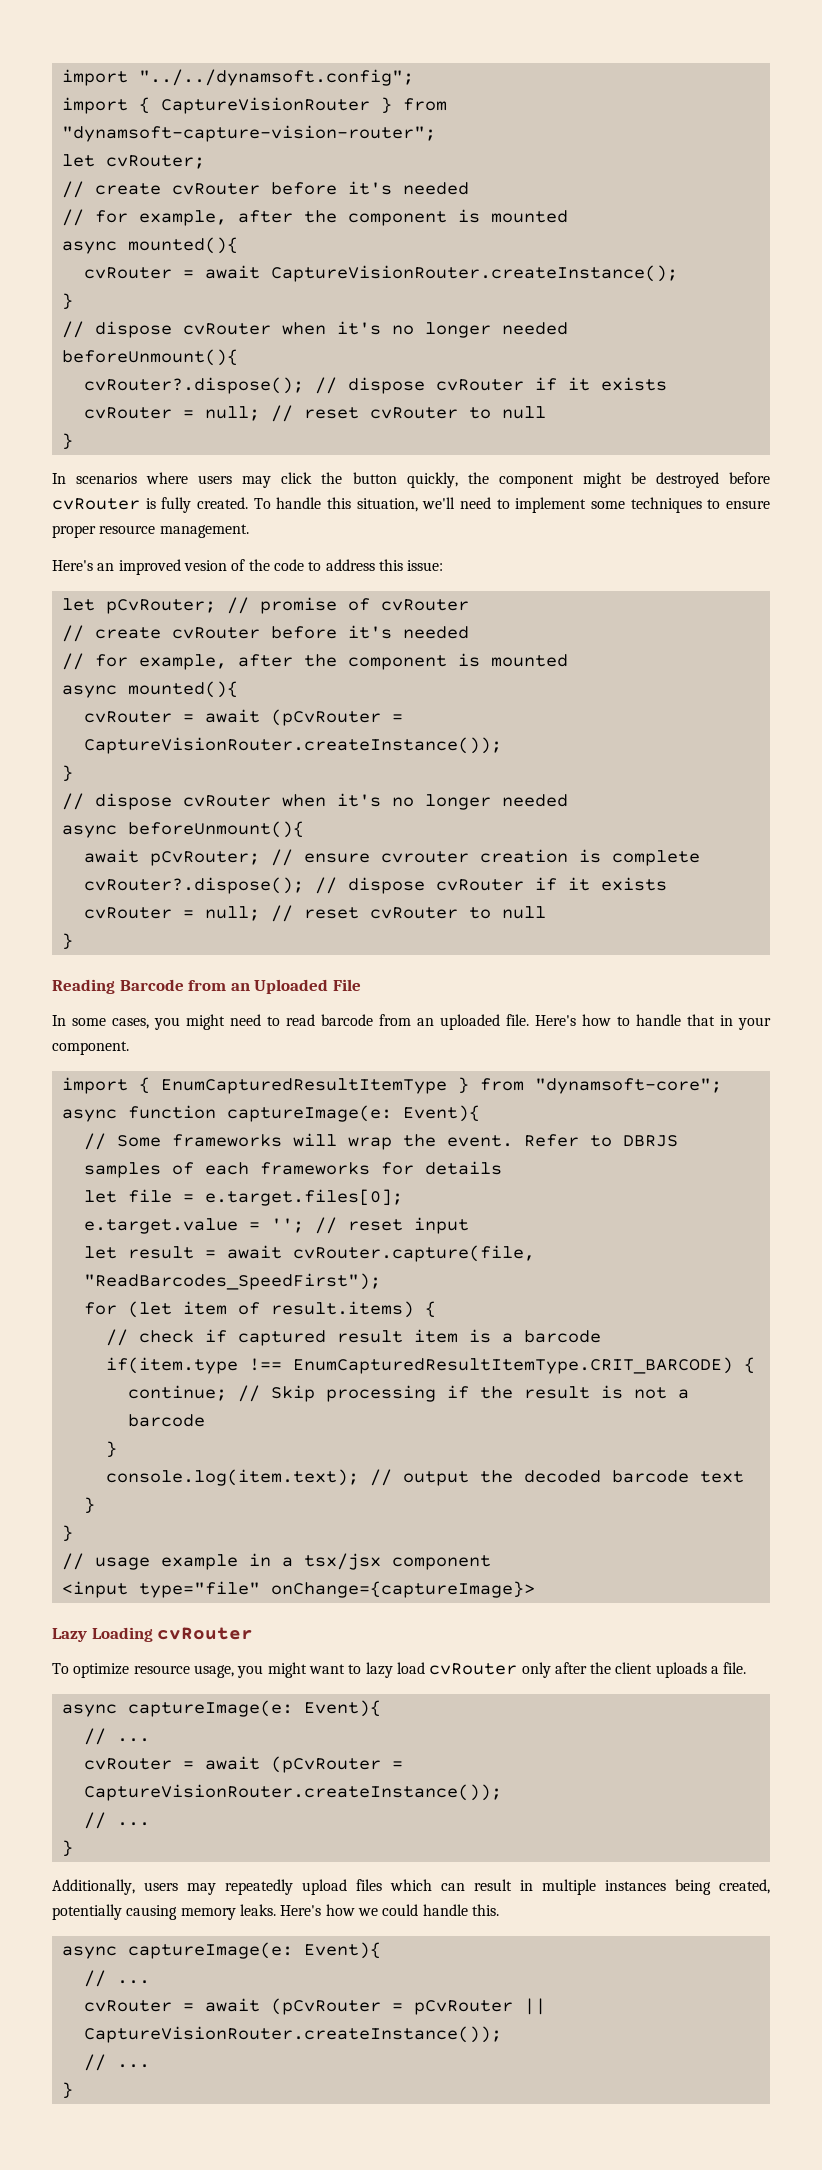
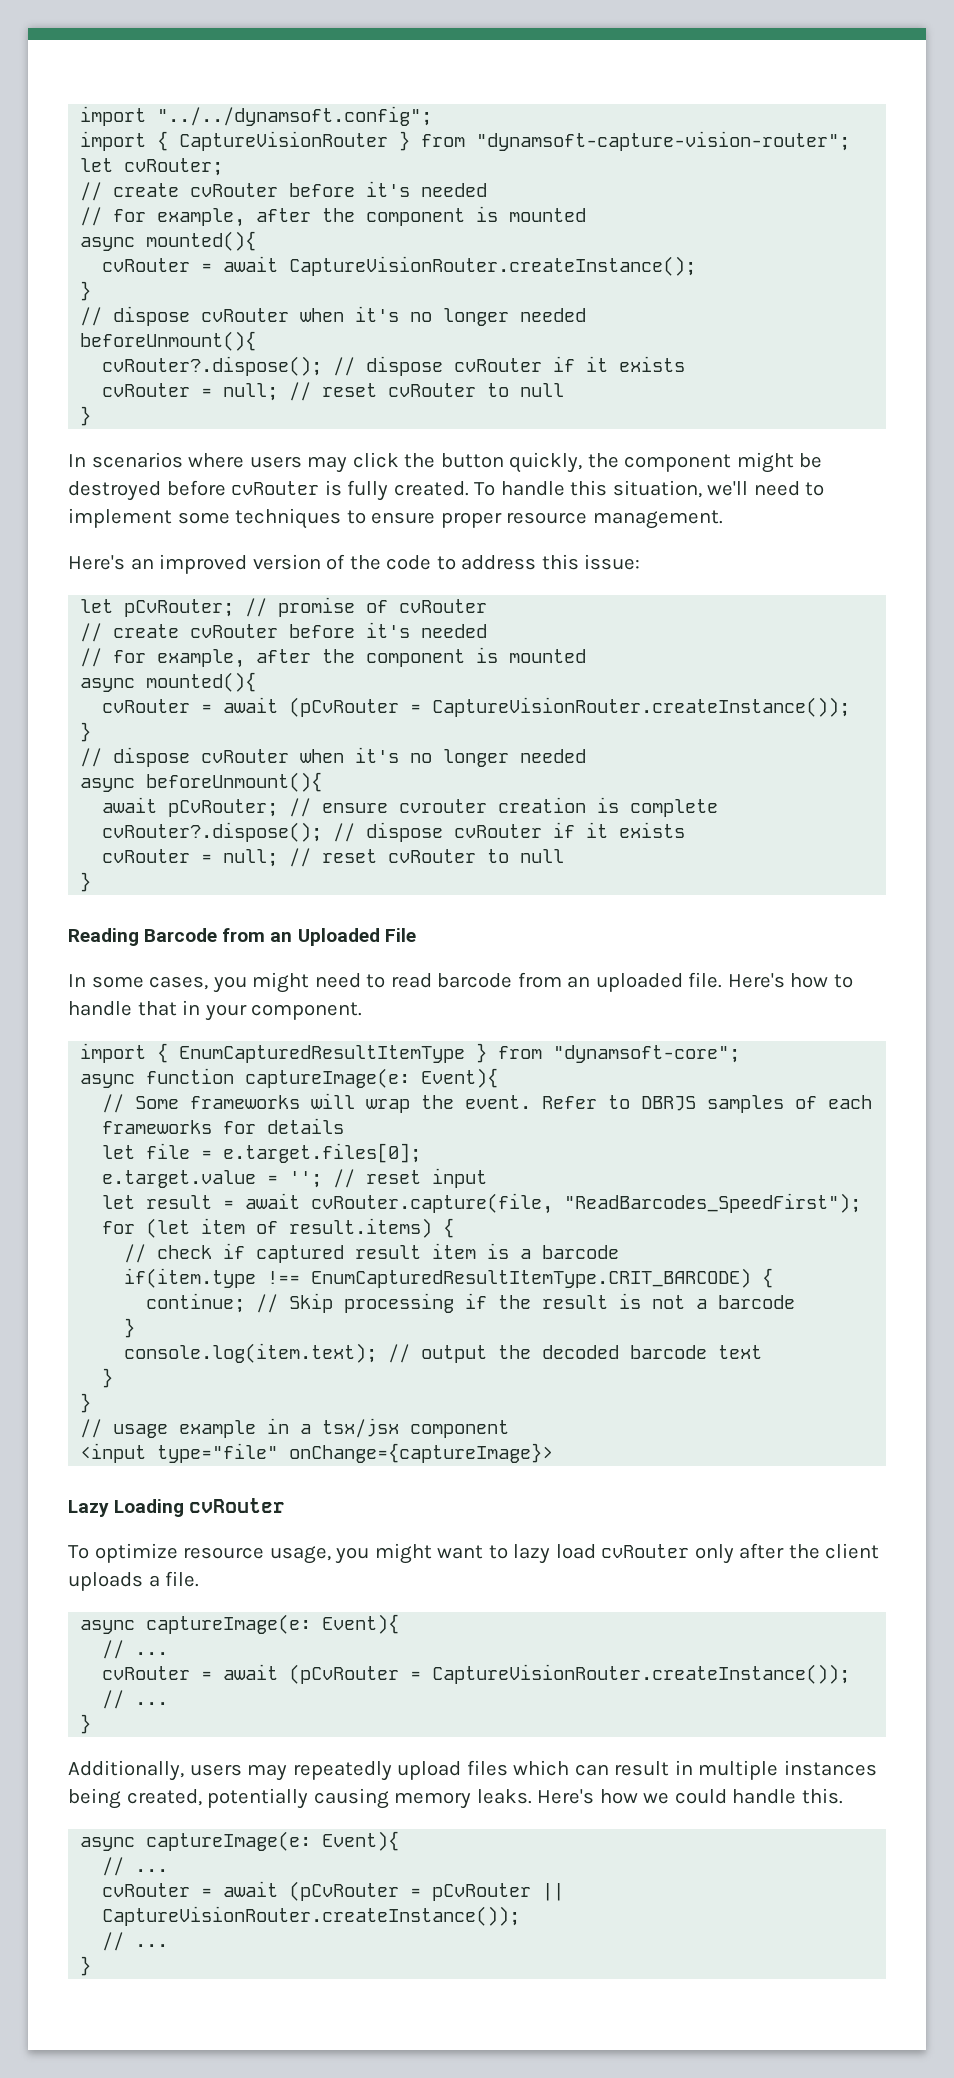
[183,560,227,571] vesion -> [252,554,321,570] version

